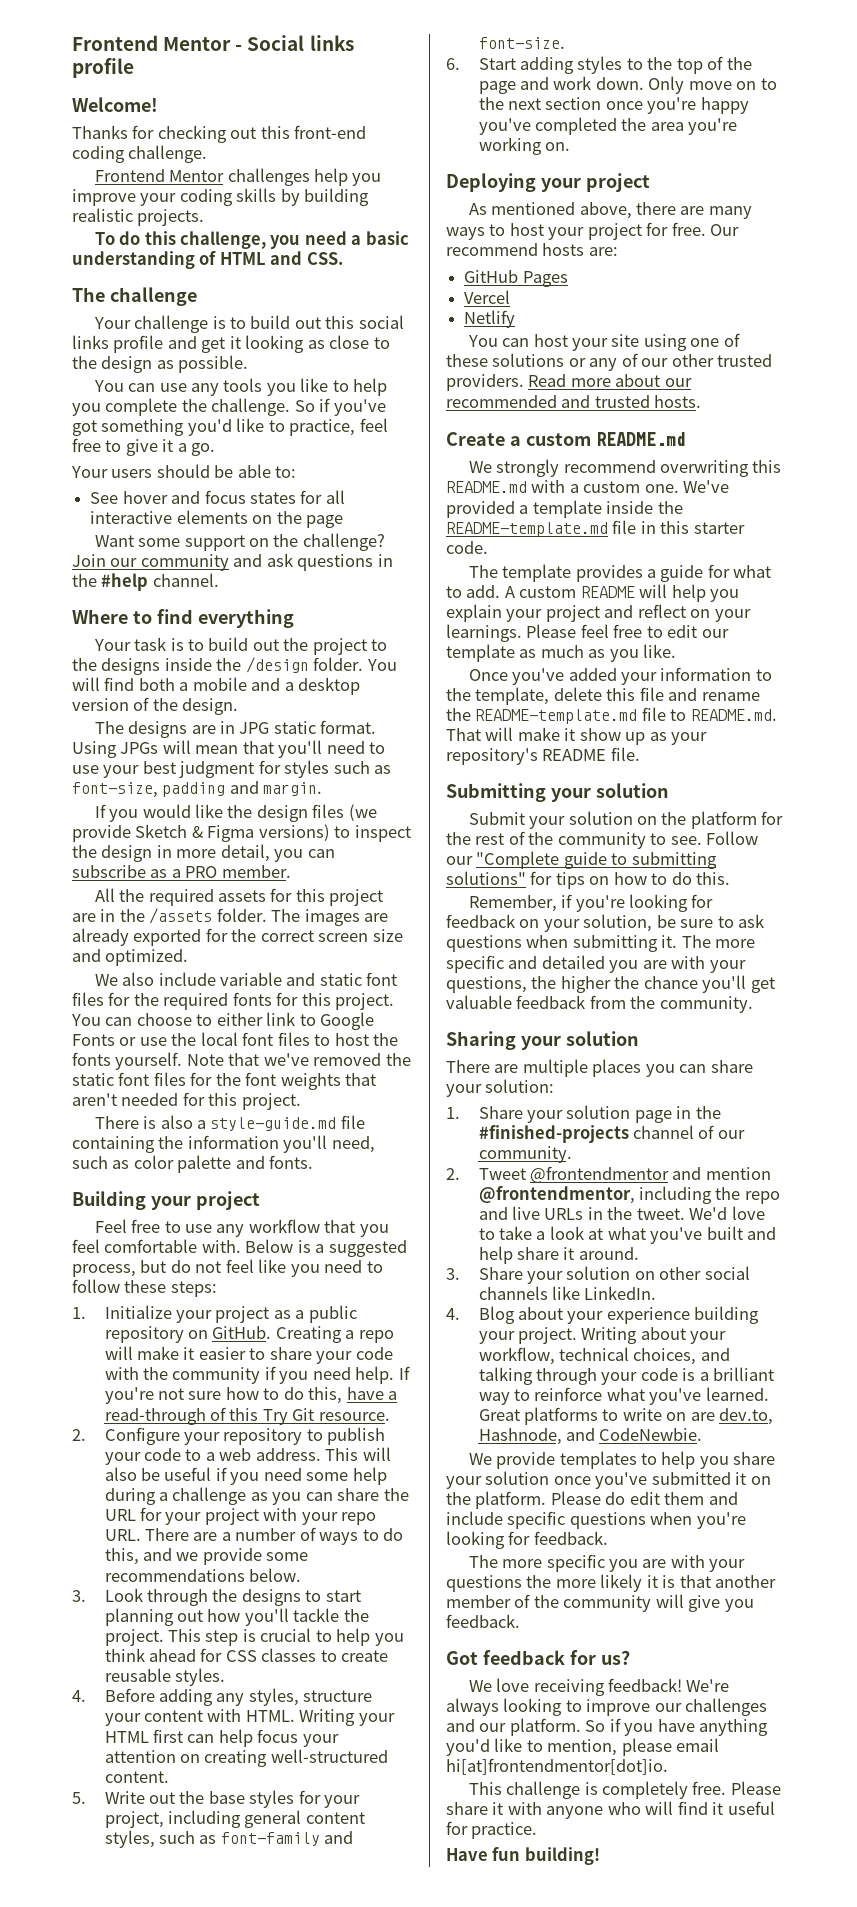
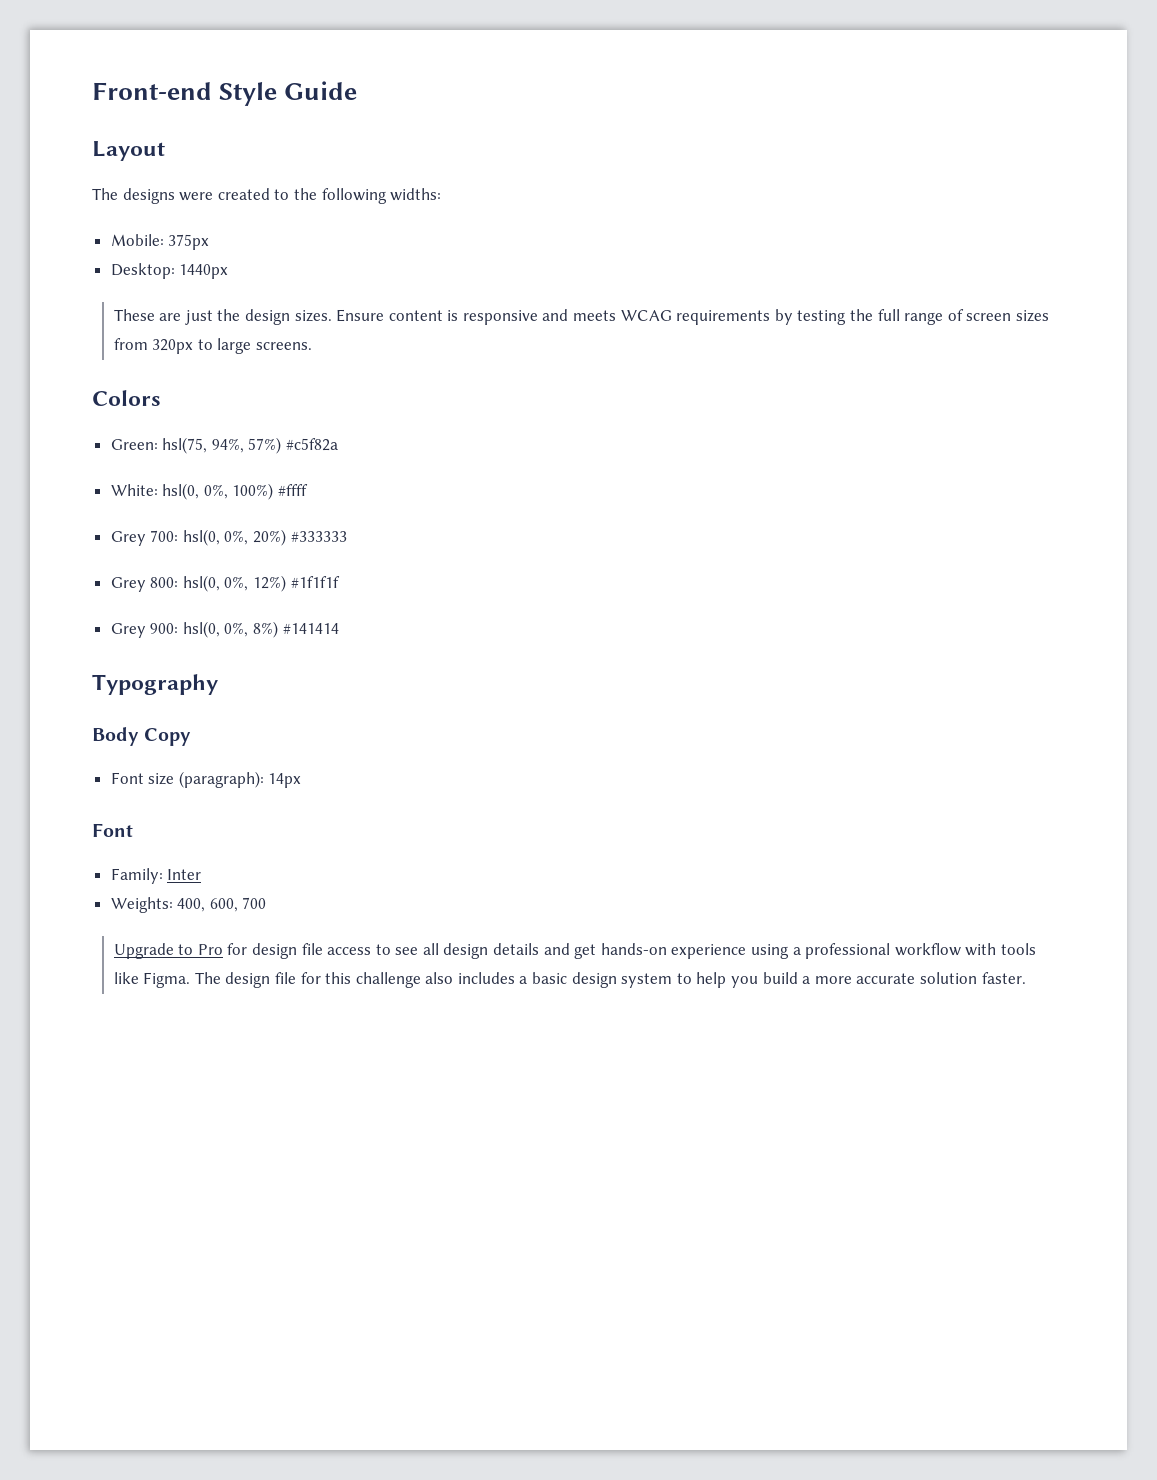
[72,35,354,51] [72,58,134,78] [72,97,158,112] [72,125,367,143] [72,145,208,163] [94,168,382,186] [72,188,370,206] [72,208,205,226] [94,231,409,249] [72,251,343,269] [72,287,197,306] [93,315,404,333] [72,335,390,353] [72,355,249,373] [93,378,388,396] [72,398,386,416] [72,418,388,436] [72,438,216,456] [71,464,297,478] [90,490,345,504] [90,510,343,528] [94,533,385,551] [72,553,393,571] [72,573,219,591] [72,609,294,628] [93,637,388,655] [72,657,397,675] [72,677,361,695] [72,697,239,715] [94,720,377,738] [72,740,386,758] [72,760,392,778] [72,781,323,798] [94,804,377,822] [72,824,411,842] [72,844,335,862] [72,865,291,878] [94,888,384,906] [72,908,389,926] [72,928,403,946] [72,949,189,966] [94,972,398,986] [72,992,395,1010] [71,1012,375,1030] [72,1032,399,1046] [72,1052,411,1070] [72,1072,377,1090] [72,1092,301,1110] [94,1115,365,1131] [72,1135,375,1153] [72,1155,314,1173] [72,1191,260,1210] [94,1219,389,1237] [72,1239,407,1257] [72,1259,383,1277] [72,1279,217,1297] [72,1305,357,1323] [104,1326,394,1343] [104,1346,393,1364] [104,1366,410,1384] [104,1387,398,1404] [104,1407,390,1425] [72,1427,386,1445] [104,1447,391,1465] [104,1467,387,1485] [104,1487,409,1505] [104,1507,377,1525] [104,1527,404,1545] [104,1548,309,1565] [104,1568,301,1582] [72,1588,361,1606] [104,1608,369,1626] [104,1628,404,1646] [104,1648,389,1662] [104,1668,225,1686] [72,1688,373,1706] [104,1709,395,1726] [104,1729,339,1747] [104,1749,388,1767] [104,1771,169,1783] [72,1790,361,1808] [104,1810,365,1828] [104,1830,354,1848] [478,37,565,49] [446,56,752,74] [478,76,777,94] [478,97,749,114] [478,117,738,135] [478,137,570,155] [446,173,650,192] [468,202,752,219] [446,222,740,240] [446,243,618,256] [464,270,568,287] [464,290,511,304] [464,310,516,328] [467,333,740,351] [446,353,773,371] [446,374,692,391] [446,395,702,408] [446,432,686,446] [468,459,782,477] [446,480,730,493] [446,500,683,518] [446,520,745,537] [446,541,488,554] [468,564,772,582] [446,584,740,602] [446,604,751,622] [446,624,729,642] [446,644,677,662] [468,667,772,685] [446,687,760,705] [446,707,777,724] [446,727,708,745] [446,747,640,765] [446,783,669,802] [468,811,784,829] [446,831,759,849] [446,851,717,869] [446,871,731,889] [468,894,714,912] [446,914,765,932] [446,935,756,952] [446,955,746,973] [446,975,775,993] [446,995,753,1013] [446,1031,639,1050] [446,1059,753,1077] [446,1079,555,1097] [446,1105,721,1123] [478,1125,745,1143] [478,1146,572,1163] [446,1166,771,1183] [478,1186,780,1204] [478,1206,765,1220] [478,1226,777,1244] [478,1246,639,1264] [446,1266,750,1284] [478,1286,657,1300] [446,1306,760,1324] [478,1327,727,1344] [478,1347,730,1365] [478,1367,775,1385] [478,1387,769,1405] [478,1407,774,1425] [478,1428,703,1445] [468,1451,776,1469] [446,1471,771,1489] [446,1491,738,1509] [446,1511,746,1529] [446,1531,608,1549] [468,1554,746,1572] [446,1574,777,1592] [446,1594,754,1612] [446,1614,520,1628] [446,1650,630,1665] [468,1678,730,1696] [446,1698,768,1716] [446,1718,769,1736] [446,1738,720,1756] [446,1758,668,1775] [468,1781,781,1799] [446,1801,775,1819] [446,1821,538,1839] [446,1847,600,1865] Frontend Mentor - Social links profile // Welcome! // Thanks for checking out this front-end coding challenge. // Frontend Mentor challenges help you improve your coding skills by building realistic projects. // To do this challenge, you need a basic understanding of HTML and CSS. // The challenge // Your challenge is to build out this social links profile and get it looking as close to the design as possible. // You can use any tools you like to help you complete the challenge. So if you've got something you'd like to practice, feel free to give it a go. // Your users should be able to: // See hover and focus states for all interactive elements on the page // Want some support on the challenge? Join our community and ask questions in the #help channel. // Where to find everything // Your task is to build out the project to the designs inside the /design folder. You will find both a mobile and a desktop version of the design. // The designs are in JPG static format. Using JPGs will mean that you'll need to use your best judgment for styles such as font-size, padding and margin. // If you would like the design files (we provide Sketch & Figma versions) to inspect the design in more detail, you can subscribe as a PRO member. // All the required assets for this project are in the /assets folder. The images are already exported for the correct screen size and optimized. // We also include variable and static font files for the required fonts for this project. You can choose to either link to Google Fonts or use the local font files to host the fonts yourself. Note that we've removed the static font files for the font weights that aren't needed for this project. // There is also a style-guide.md file containing the information you'll need, such as color palette and fonts. // Building your project // Feel free to use any workflow that you feel comfortable with. Below is a suggested process, but do not feel like you need to follow these steps: // 1. Initialize your project as a public repository on GitHub. Creating a repo will make it easier to share your code with the community if you need help. If you're not sure how to do this, have a read-through of this Try Git resource. // 2. Configure your repository to publish your code to a web address. This will also be useful if you need some help during a challenge as you can share the URL for your project with your repo URL. There are a number of ways to do this, and we provide some recommendations below. // 3. Look through the designs to start planning out how you'll tackle the project. This step is crucial to help you think ahead for CSS classes to create reusable styles. // 4. Before adding any styles, structure your content with HTML. Writing your HTML first can help focus your attention on creating well-structured content. // 5. Write out the base styles for your project, including general content styles, such as font-family and font-size. // 6. Start adding styles to the top of the page and work down. Only move on to the next section once you're happy you've completed the area you're working on. // Deploying your project // As mentioned above, there are many ways to host your project for free. Our recommend hosts are: // GitHub Pages // Vercel // Netlify // You can host your site using one of these solutions or any of our other trusted providers. Read more about our recommended and trusted hosts. // Create a custom README.md // We strongly recommend overwriting this README.md with a custom one. We've provided a template inside the README-template.md file in this starter code. // The template provides a guide for what to add. A custom README will help you explain your project and reflect on your learnings. Please feel free to edit our template as much as you like. // Once you've added your information to the template, delete this file and rename the README-template.md file to README.md. That will make it show up as your repository's README file. // Submitting your solution // Submit your solution on the platform for the rest of the community to see. Follow our "Complete guide to submitting solutions" for tips on how to do this. // Remember, if you're looking for feedback on your solution, be sure to ask questions when submitting it. The more specific and detailed you are with your questions, the higher the chance you'll get valuable feedback from the community. // Sharing your solution // There are multiple places you can share your solution: // 1. Share your solution page in the #finished-projects channel of our community. // 2. Tweet @frontendmentor and mention @frontendmentor, including the repo and live URLs in the tweet. We'd love to take a look at what you've built and help share it around. // 3. Share your solution on other social channels like LinkedIn. // 4. Blog about your experience building your project. Writing about your workflow, technical choices, and talking through your code is a brilliant way to reinforce what you've learned. Great platforms to write on are dev.to, Hashnode, and CodeNewbie. // We provide templates to help you share your solution once you've submitted it on the platform. Please do edit them and include specific questions when you're looking for feedback. // The more specific you are with your questions the more likely it is that another member of the community will give you feedback. // Got feedback for us? // We love receiving feedback! We're always looking to improve our challenges and our platform. So if you have anything you'd like to mention, please email hi[at]frontendmentor[dot]io. // This challenge is completely free. Please share it with anyone who will find it useful for practice. // Have fun building! -> [92,81,358,106] [92,141,165,161] [92,188,442,204] [110,234,210,250] [110,263,229,279] [113,309,1049,325] [113,338,312,354] [92,390,161,406] [110,437,339,454] [110,483,309,500] [110,529,347,546] [110,575,340,592] [110,621,339,638] [92,674,218,695] [92,727,192,746] [110,771,302,788] [92,823,133,837] [110,868,202,884] [110,897,267,913] [113,943,1036,959] [113,972,1026,988] Front-end Style Guide // Layout // The designs were created to the following widths: // Mobile: 375px // Desktop: 1440px // These are just the design sizes. Ensure content is responsive and meets WCAG requirements by testing the full range of screen sizes from 320px to large screens. // Colors // Green: hsl(75, 94%, 57%) #c5f82a // White: hsl(0, 0%, 100%) #ffff // Grey 700: hsl(0, 0%, 20%) #333333 // Grey 800: hsl(0, 0%, 12%) #1f1f1f // Grey 900: hsl(0, 0%, 8%) #141414 // Typography // Body Copy // Font size (paragraph): 14px // Font // Family: Inter // Weights: 400, 600, 700 // Upgrade to Pro for design file access to see all design details and get hands-on experience using a professional workflow with tools like Figma. The design file for this challenge also includes a basic design system to help you build a more accurate solution faster.

